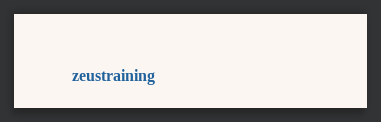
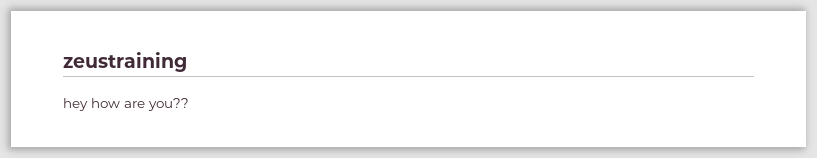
(155, 77) none -> [63,98,189,111] // hey how are you??

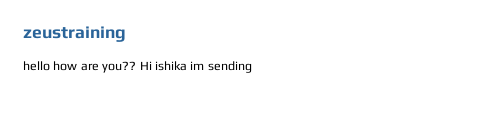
[63,98,88,111] hey -> [23,61,50,71] hello
(189, 104) none -> [139,61,252,73] Hi ishika im sending

